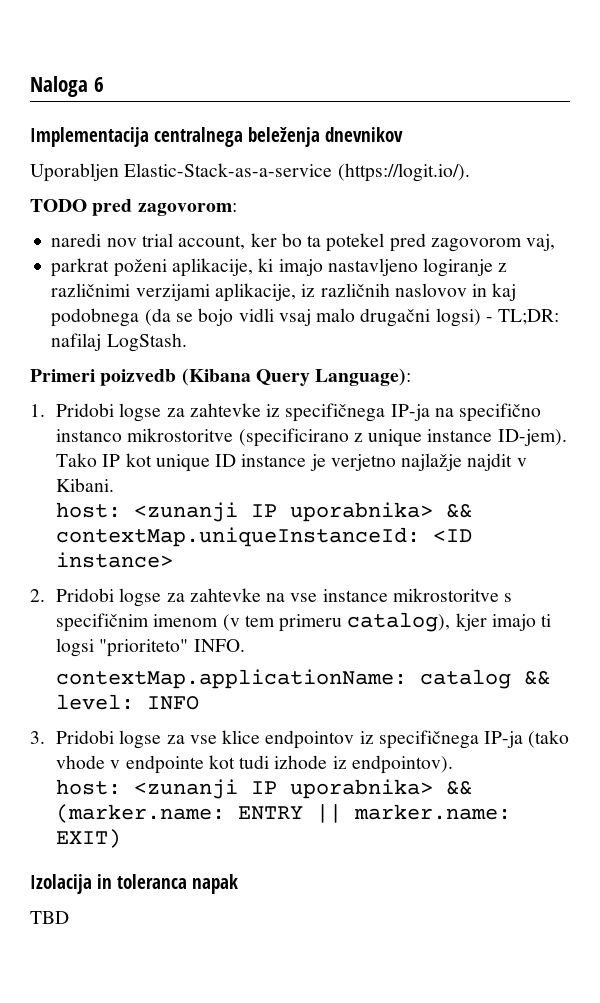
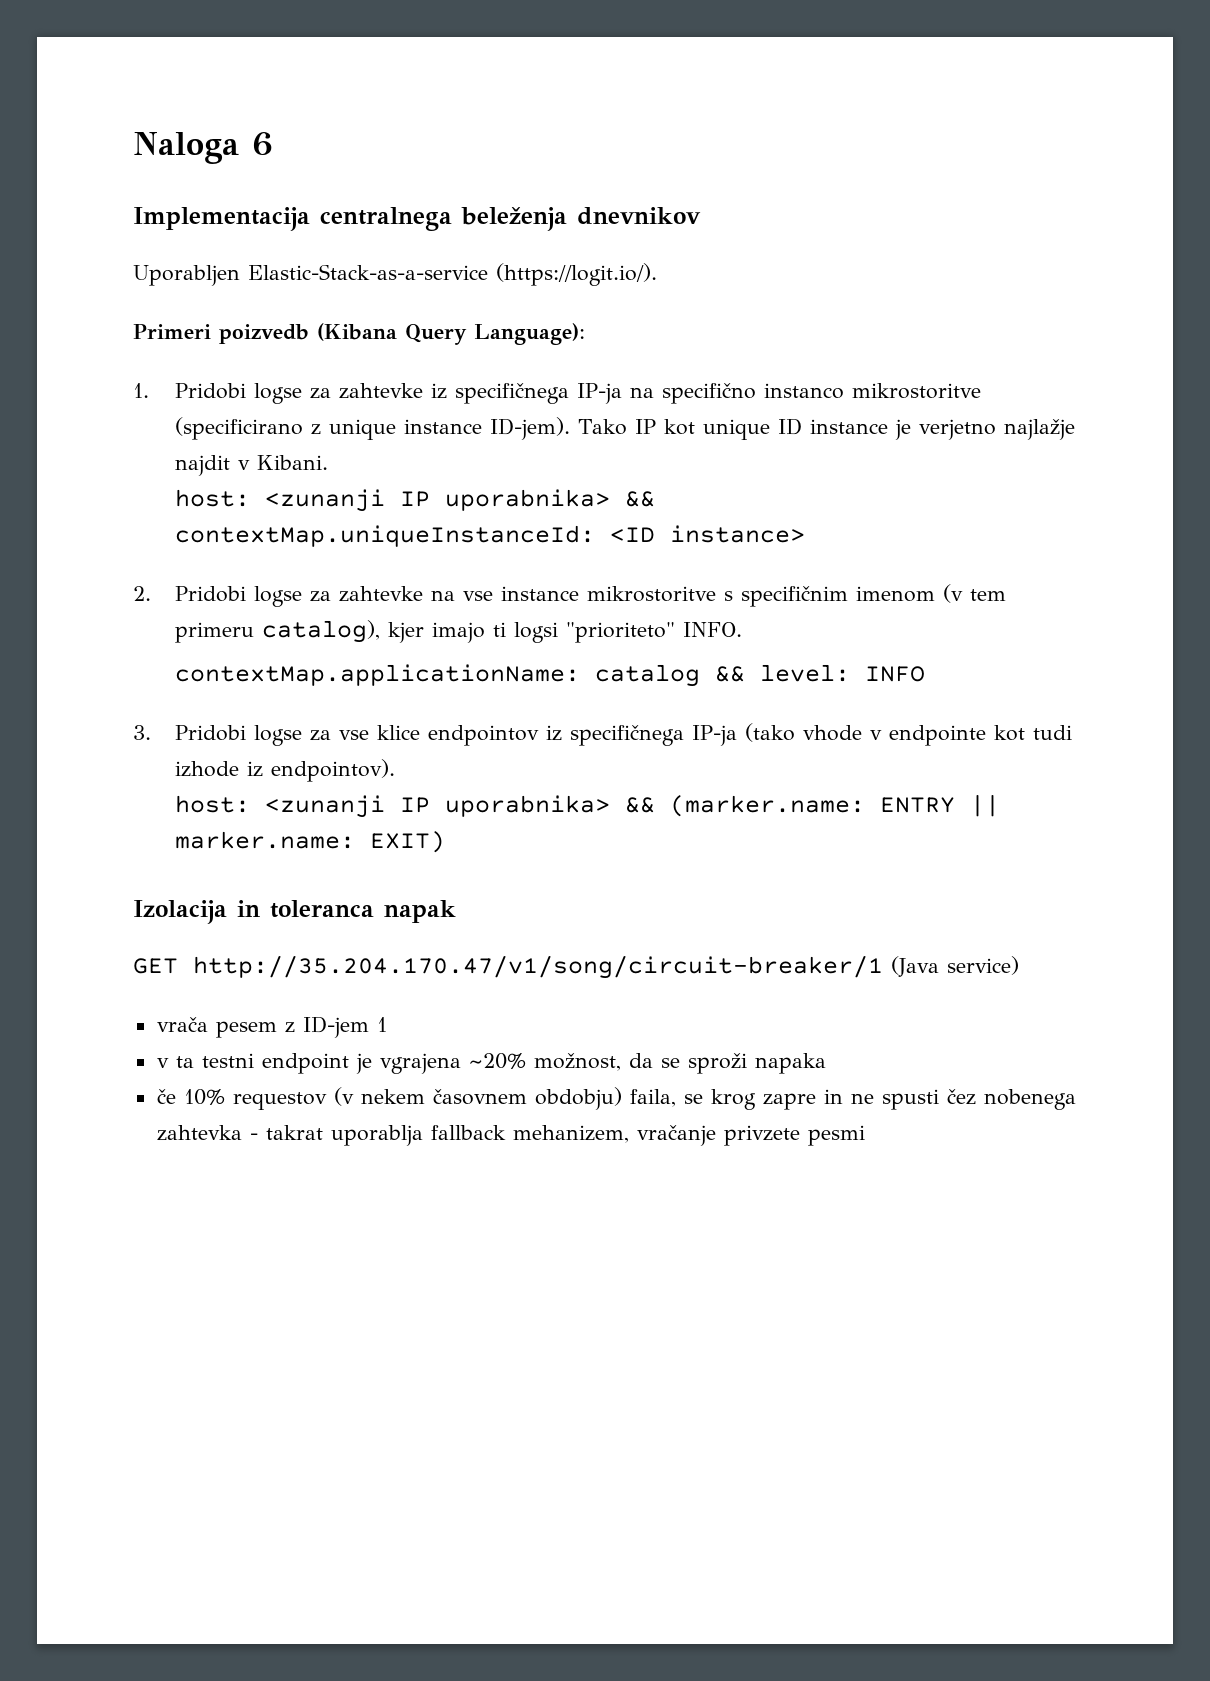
[30,199,237,216] [51,233,556,252] [51,258,508,277] [51,283,517,302] [51,308,560,327] [51,333,187,352] // TODO pred zagovorom: // naredi nov trial account, ker bo ta potekel pred zagovorom vaj, // parkrat poženi aplikacije, ki imajo nastavljeno logiranje z različnimi verzijami aplikacije, iz različnih naslovov in kaj podobnega (da se bojo vidli vsaj malo drugačni logsi) - TL;DR: nafilaj LogStash. -> (657, 274) none
[30,911,69,924] TBD -> [133,955,1020,979] [156,1016,387,1038] [156,1053,826,1074] [156,1087,1076,1110] [156,1125,865,1146] GET http://35.204.170.47/v1/song/circuit-breaker/1 (Java service) // vrača pesem z ID-jem 1 // v ta testni endpoint je vgrajena ~20% možnost, da se sproži napaka // če 10% requestov (v nekem časovnem obdobju) faila, se krog zapre in ne spusti čez nobenega zahtevka - takrat uporablja fallback mehanizem, vračanje privzete pesmi

